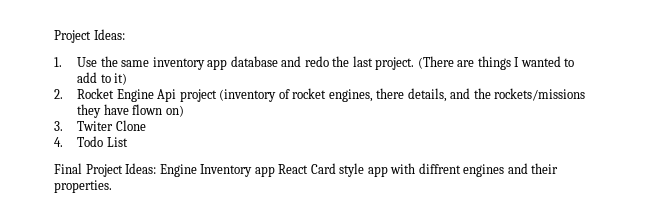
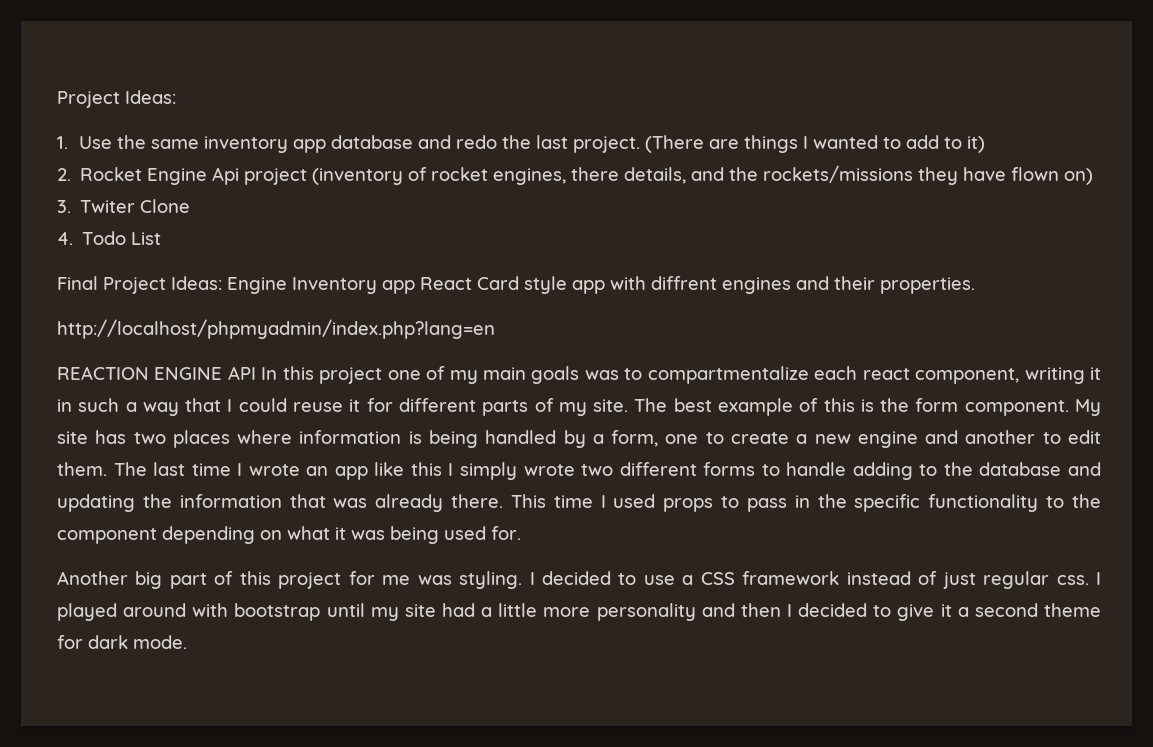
(112, 186) none -> [57,319,495,339] [57,366,1101,384] [57,398,1101,416] [57,430,1102,448] [57,462,1101,480] [57,494,1102,512] [57,526,521,544] [57,571,1102,589] [57,603,1101,621] [57,635,187,649] // http://localhost/phpmyadmin/index.php?lang=en // REACTION ENGINE API In this project one of my main goals was to compartmentalize each react component, writing it in such a way that I could reuse it for different parts of my site. The best example of this is the form component. My site has two places where information is being handled by a form, one to create a new engine and another to edit them. The last time I wrote an app like this I simply wrote two different forms to handle adding to the database and updating the information that was already there. This time I used props to pass in the specific functionality to the component depending on what it was being used for. // Another big part of this project for me was styling. I decided to use a CSS framework instead of just regular css. I played around with bootstrap until my site had a little more personality and then I decided to give it a second theme for dark mode.

